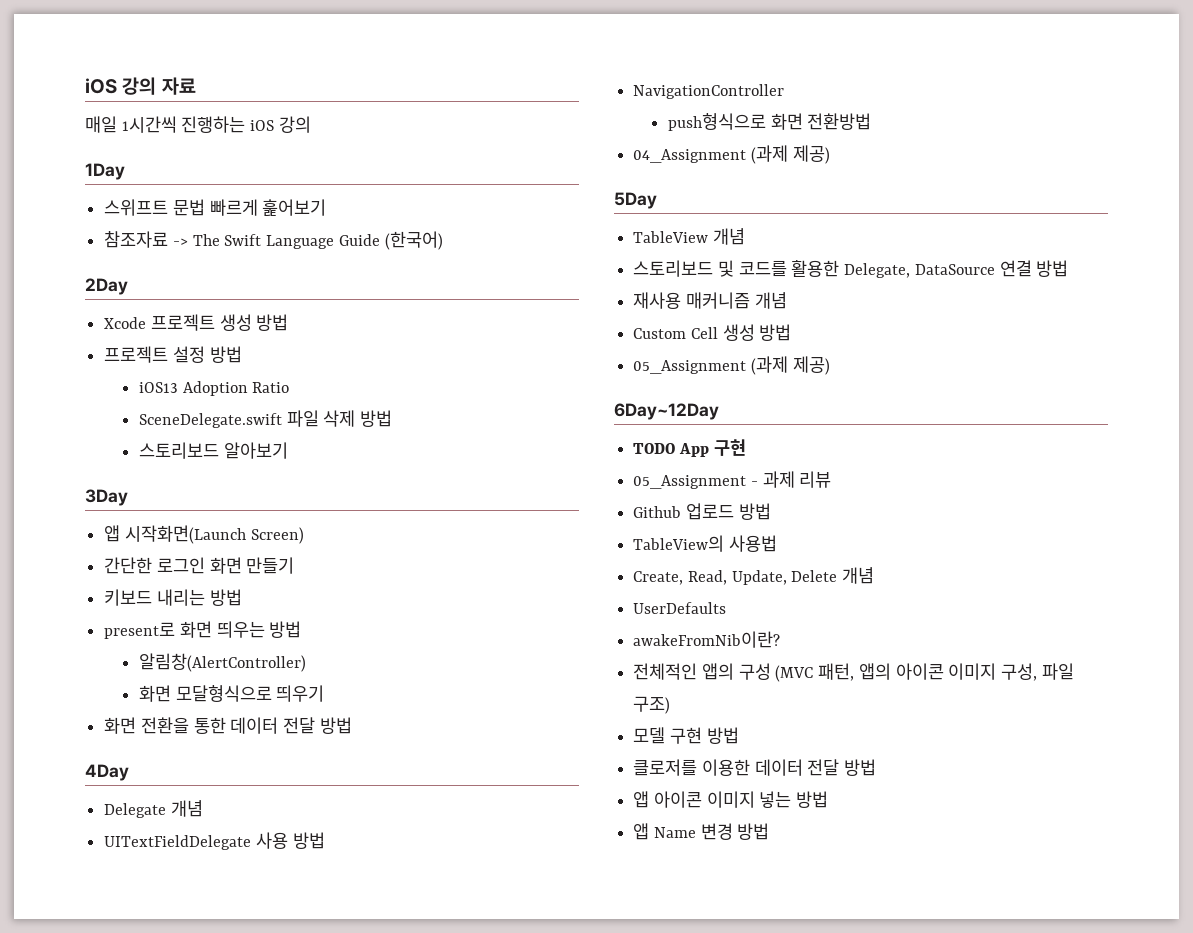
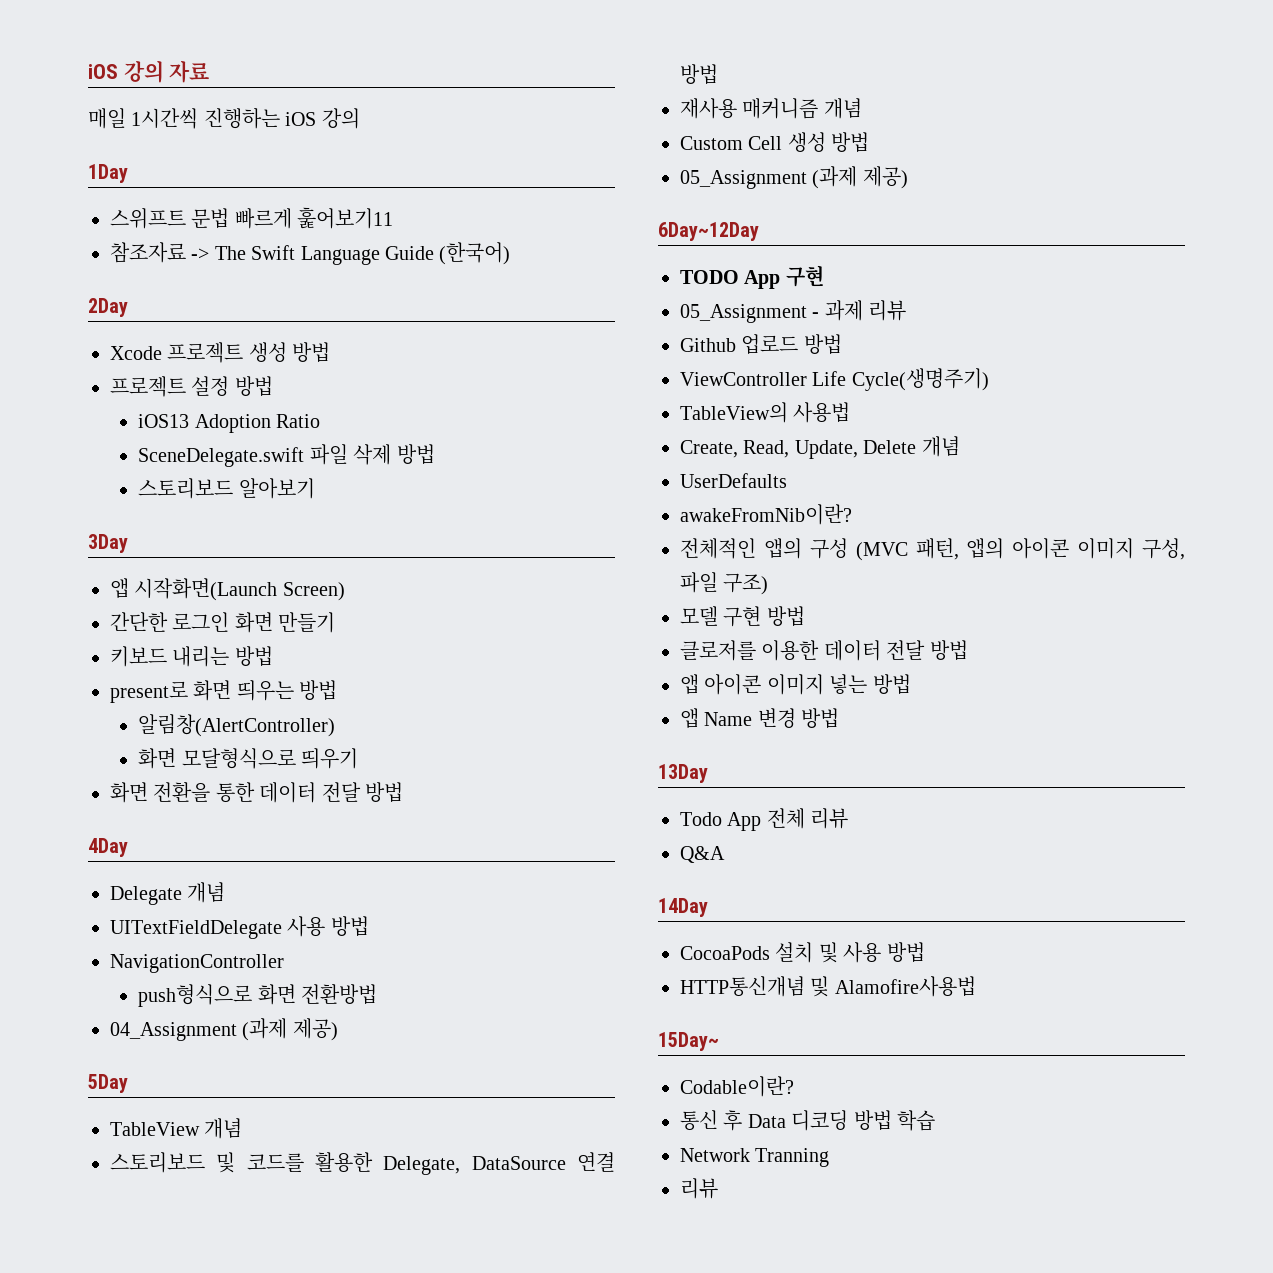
[262,199,327,216] 훑어보기 -> [297,207,394,229] 훑어보기11
(771, 511) none -> [680,368,989,391] // ViewController Life Cycle(생명주기)
(770, 831) none -> [658,764,708,783] [680,808,849,831] [680,846,725,863] [658,898,708,917] [680,942,925,963] [680,976,976,997] [658,1032,719,1051] [680,1076,794,1097] [680,1110,935,1131] [680,1148,830,1167] [680,1178,718,1199] // 13Day // Todo App 전체 리뷰 // Q&A // 14Day // CocoaPods 설치 및 사용 방법 // HTTP통신개념 및 Alamofire사용법 // 15Day~ // Codable이란? // 통신 후 Data 디코딩 방법 학습 // Network Tranning // 리뷰

